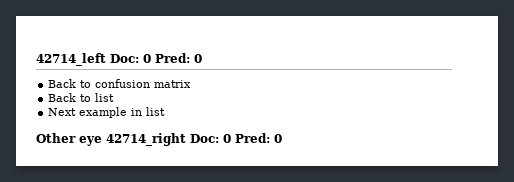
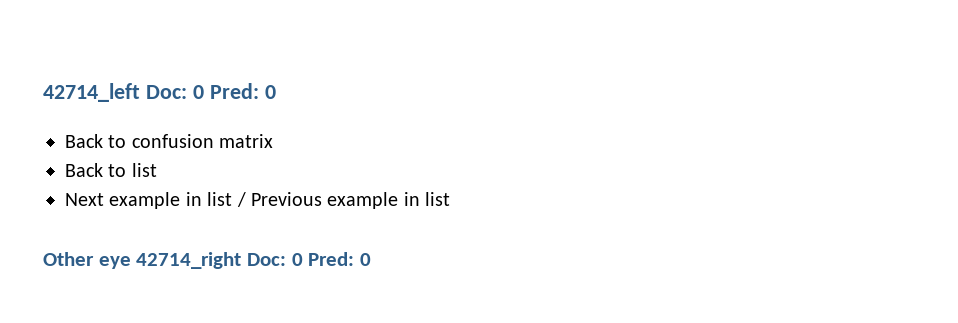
(166, 111) none -> [236,192,451,209] / Previous example in list

